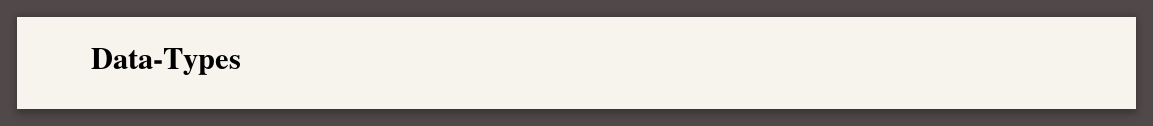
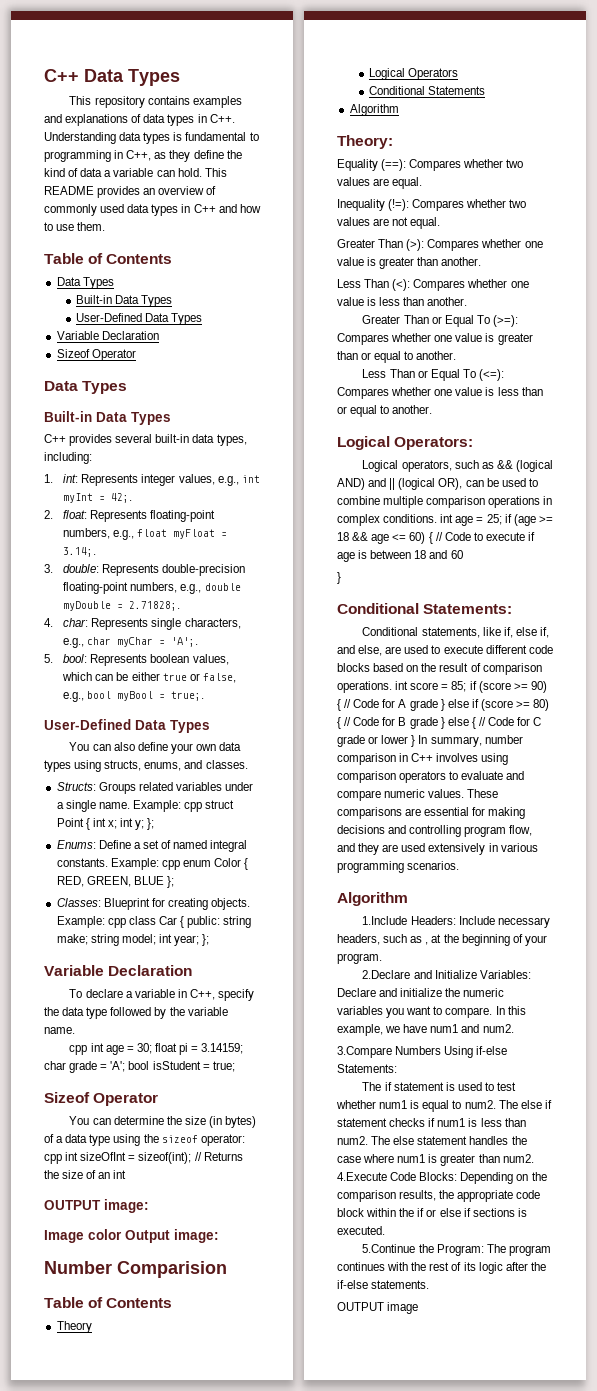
[91,48,241,75] Data-Types -> [44,69,180,86] [69,96,242,108] [44,114,235,126] [44,132,259,144] [44,150,242,162] [44,168,227,177] [44,186,217,198] [44,204,261,216] [44,222,106,231] [44,253,173,264] [56,277,114,289] [75,295,173,307] [75,313,203,325] [56,331,159,340] [56,349,136,361] [44,381,128,394] [44,411,171,425] [44,434,247,446] [44,452,92,464] [44,474,260,486] [63,493,133,503] [44,510,216,522] [63,528,228,540] [63,547,97,557] [44,564,246,576] [63,582,241,594] [63,601,181,611] [44,618,241,630] [63,637,199,648] [44,654,229,666] [62,672,236,683] [63,691,205,702] [44,719,210,733] [69,742,242,754] [44,760,248,772] [56,782,254,794] [56,800,235,812] [56,818,155,830] [56,840,248,852] [56,858,249,870] [56,876,174,888] [56,898,251,910] [56,916,252,928] [56,934,210,946] [44,965,193,976] [69,989,255,1001] [44,1007,228,1019] [44,1027,75,1034] [69,1043,244,1055] [44,1061,235,1073] [44,1092,159,1106] [69,1116,257,1128] [44,1134,245,1146] [44,1152,243,1164] [44,1170,127,1179] [44,1199,149,1213] [44,1229,219,1243] [44,1261,227,1278] [44,1297,173,1308] [56,1321,92,1333] [368,68,459,80] [368,86,486,95] [349,104,399,116] [337,135,393,149] [337,159,524,171] [337,177,423,189] [337,199,527,211] [337,217,441,229] [337,239,543,251] [337,257,482,269] [337,279,529,291] [337,297,468,306] [362,315,518,327] [337,333,533,345] [337,351,457,363] [362,369,504,381] [337,387,543,399] [337,405,433,417] [337,436,474,450] [362,460,553,472] [337,478,538,490] [337,496,553,508] [337,514,553,526] [337,532,536,544] [337,550,463,562] [337,572,341,584] [337,603,513,614] [362,627,549,638] [337,645,553,656] [337,663,542,675] [337,681,547,693] [337,699,550,711] [337,717,542,729] [337,735,523,747] [337,753,509,765] [337,771,525,783] [337,789,499,801] [337,807,526,819] [337,825,533,837] [337,843,538,855] [337,861,460,873] [337,892,408,906] [362,916,550,928] [337,934,547,946] [337,953,382,964] [362,970,531,979] [337,988,505,997] [337,1006,526,1018] [337,1024,514,1036] [337,1046,508,1058] [337,1064,397,1073] [362,1082,517,1091] [336,1100,552,1112] [337,1118,526,1127] [337,1136,527,1145] [337,1154,534,1166] [337,1172,547,1184] [337,1190,541,1202] [337,1208,527,1217] [337,1226,385,1235] [362,1244,551,1256] [337,1262,546,1274] [337,1280,430,1289] [337,1302,419,1314] C++ Data Types // This repository contains examples and explanations of data types in C++. Understanding data types is fundamental to programming in C++, as they define the kind of data a variable can hold. This README provides an overview of commonly used data types in C++ and how to use them. // Table of Contents // Data Types // Built-in Data Types // User-Defined Data Types // Variable Declaration // Sizeof Operator // Data Types // Built-in Data Types // C++ provides several built-in data types, including: // 1. int: Represents integer values, e.g., int myInt = 42;. // 2. float: Represents floating-point numbers, e.g., float myFloat = 3.14;. // 3. double: Represents double-precision floating-point numbers, e.g., double myDouble = 2.71828;. // 4. char: Represents single characters, e.g., char myChar = 'A';. // 5. bool: Represents boolean values, which can be either true or false, e.g., bool myBool = true;. // User-Defined Data Types // You can also define your own data types using structs, enums, and classes. // Structs: Groups related variables under a single name. Example: cpp struct Point { int x; int y; }; // Enums: Define a set of named integral constants. Example: cpp enum Color { RED, GREEN, BLUE }; // Classes: Blueprint for creating objects. Example: cpp class Car { public: string make; string model; int year; }; // Variable Declaration // To declare a variable in C++, specify the data type followed by the variable name. // cpp int age = 30; float pi = 3.14159; char grade = 'A'; bool isStudent = true; // Sizeof Operator // You can determine the size (in bytes) of a data type using the sizeof operator: cpp int sizeOfInt = sizeof(int); // Returns the size of an int // OUTPUT image: // Image color Output image: // Number Comparision // Table of Contents // Theory // Logical Operators // Conditional Statements // Algorithm // Theory: // Equality (==): Compares whether two values are equal. // Inequality (!=): Compares whether two values are not equal. // Greater Than (>): Compares whether one value is greater than another. // Less Than (<): Compares whether one value is less than another. // Greater Than or Equal To (>=): Compares whether one value is greater than or equal to another. // Less Than or Equal To (<=): Compares whether one value is less than or equal to another. // Logical Operators: // Logical operators, such as && (logical AND) and || (logical OR), can be used to combine multiple comparison operations in complex conditions. int age = 25; if (age >= 18 && age <= 60) { // Code to execute if age is between 18 and 60 // } // Conditional Statements: // Conditional statements, like if, else if, and else, are used to execute different code blocks based on the result of comparison operations. int score = 85; if (score >= 90) { // Code for A grade } else if (score >= 80) { // Code for B grade } else { // Code for C grade or lower } In summary, number comparison in C++ involves using comparison operators to evaluate and compare numeric values. These comparisons are essential for making decisions and controlling program flow, and they are used extensively in various programming scenarios. // Algorithm // 1.Include Headers: Include necessary headers, such as , at the beginning of your program. // 2.Declare and Initialize Variables: Declare and initialize the numeric variables you want to compare. In this example, we have num1 and num2. // 3.Compare Numbers Using if-else Statements: // The if statement is used to test whether num1 is equal to num2. The else if statement checks if num1 is less than num2. The else statement handles the case where num1 is greater than num2. 4.Execute Code Blocks: Depending on the comparison results, the appropriate code block within the if or else if sections is executed. // 5.Continue the Program: The program continues with the rest of its logic after the if-else statements. // OUTPUT image

